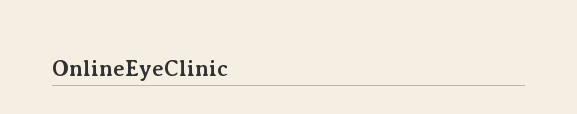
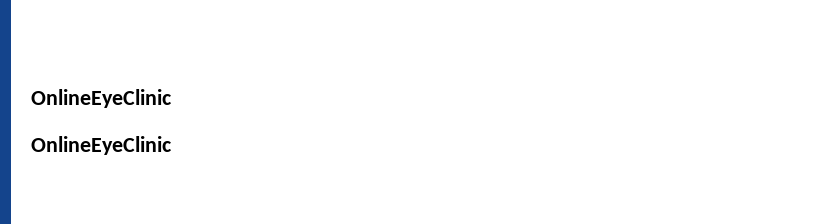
[52,60,228,81] OnlineEyeClinic -> [31,89,171,108] [31,136,171,155] OnlineEyeClinic // OnlineEyeClinic

